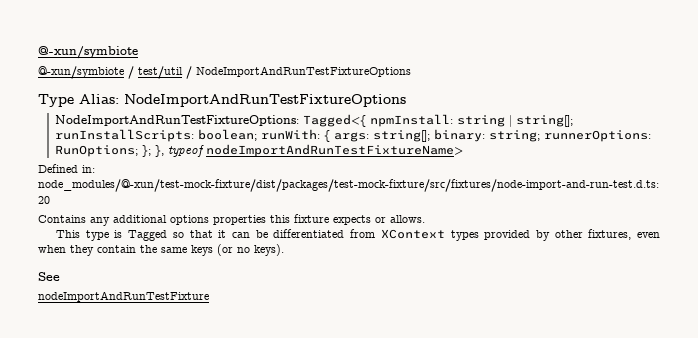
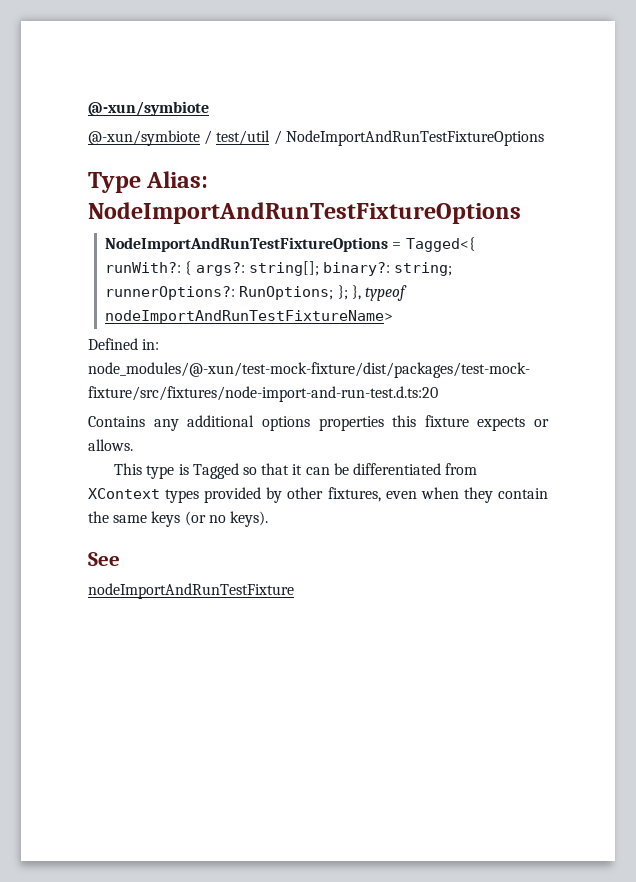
[54,114,573,127] [54,129,651,142] NodeImportAndRunTestFixtureOptions: Tagged<{ npmInstall: string | string[]; runInstallScripts: boolean; runWith: { args: string[]; binary: string; runnerOptions: -> [105,237,475,252] [105,261,453,276] [105,286,236,300] NodeImportAndRunTestFixtureOptions = Tagged<{ runWith?: { args?: string[]; binary?: string; runnerOptions?:

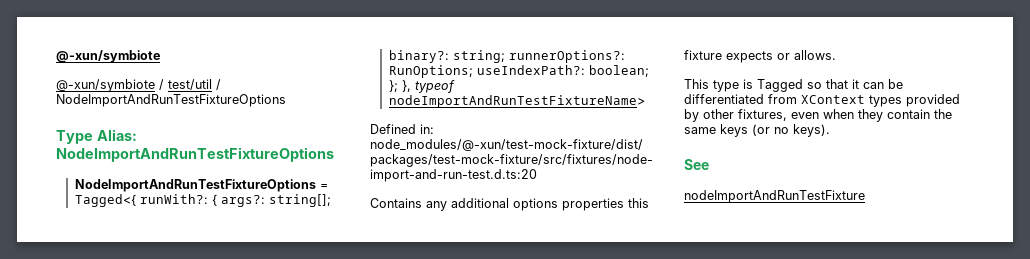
(334, 293) none -> [476,65,649,77] useIndexPath?: boolean;

